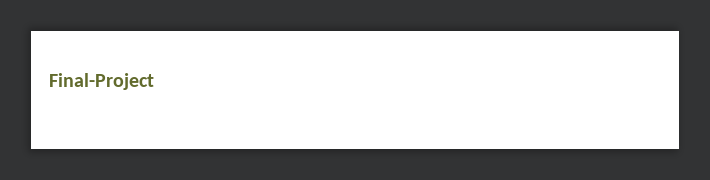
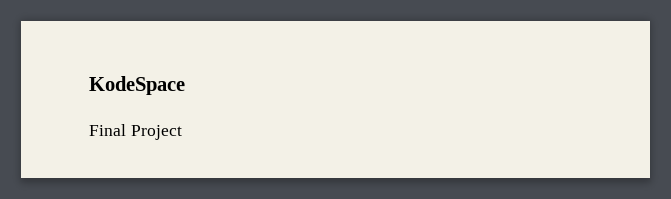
[49,73,154,90] Final-Project -> [89,76,185,95] [89,124,182,140] KodeSpace // Final Project

